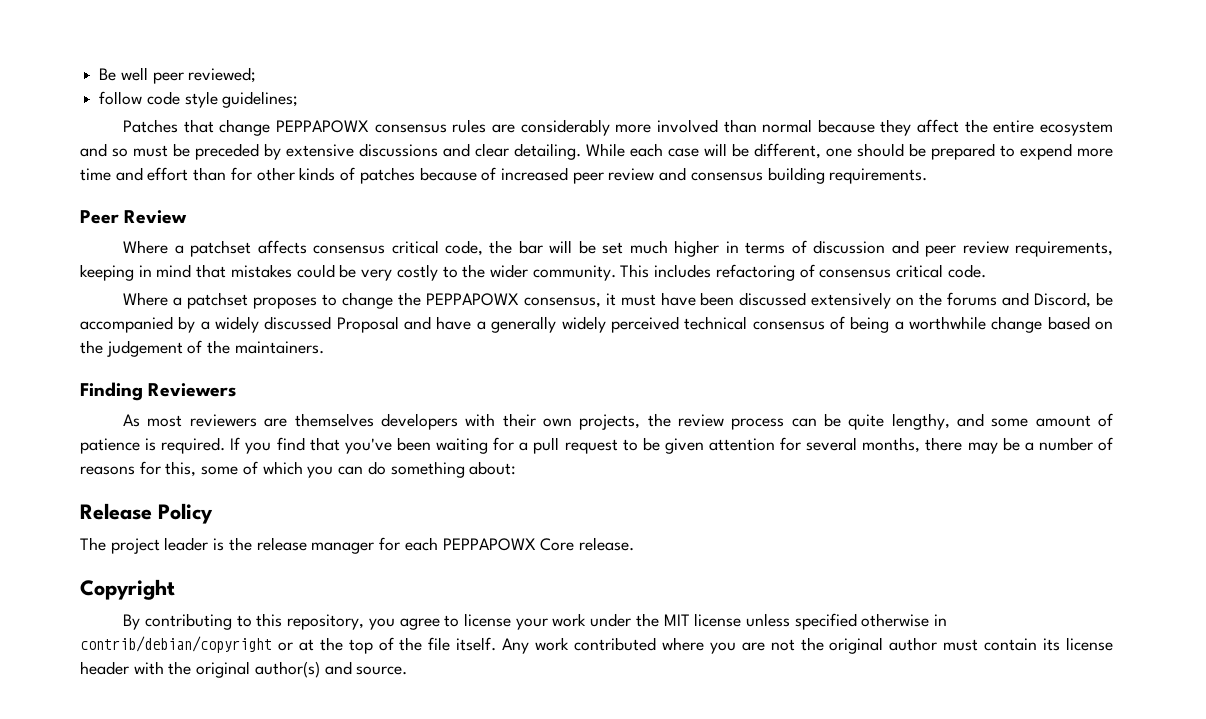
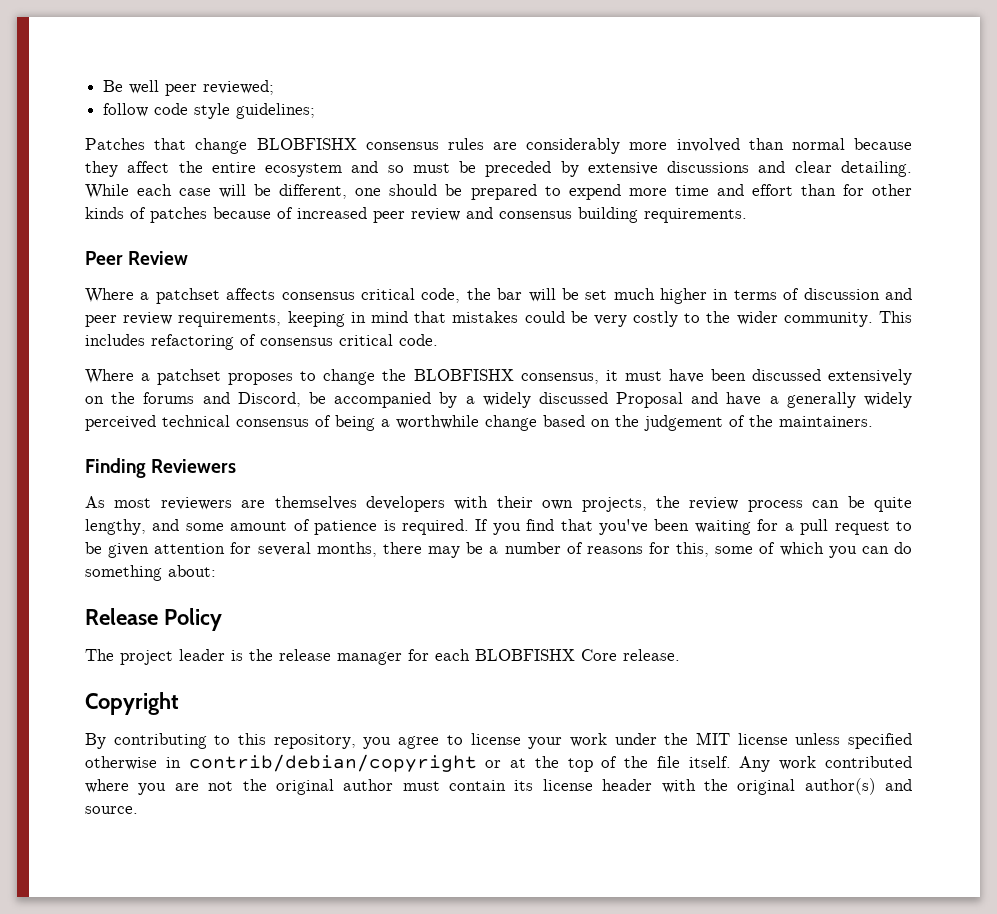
[276,120,370,133] PEPPAPOWX -> [256,138,357,150] BLOBFISHX
[425,293,519,306] PEPPAPOWX -> [413,369,514,381] BLOBFISHX
[442,538,536,551] PEPPAPOWX -> [475,649,575,661] BLOBFISHX

